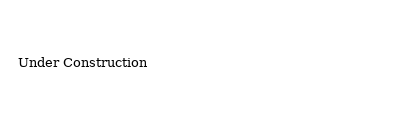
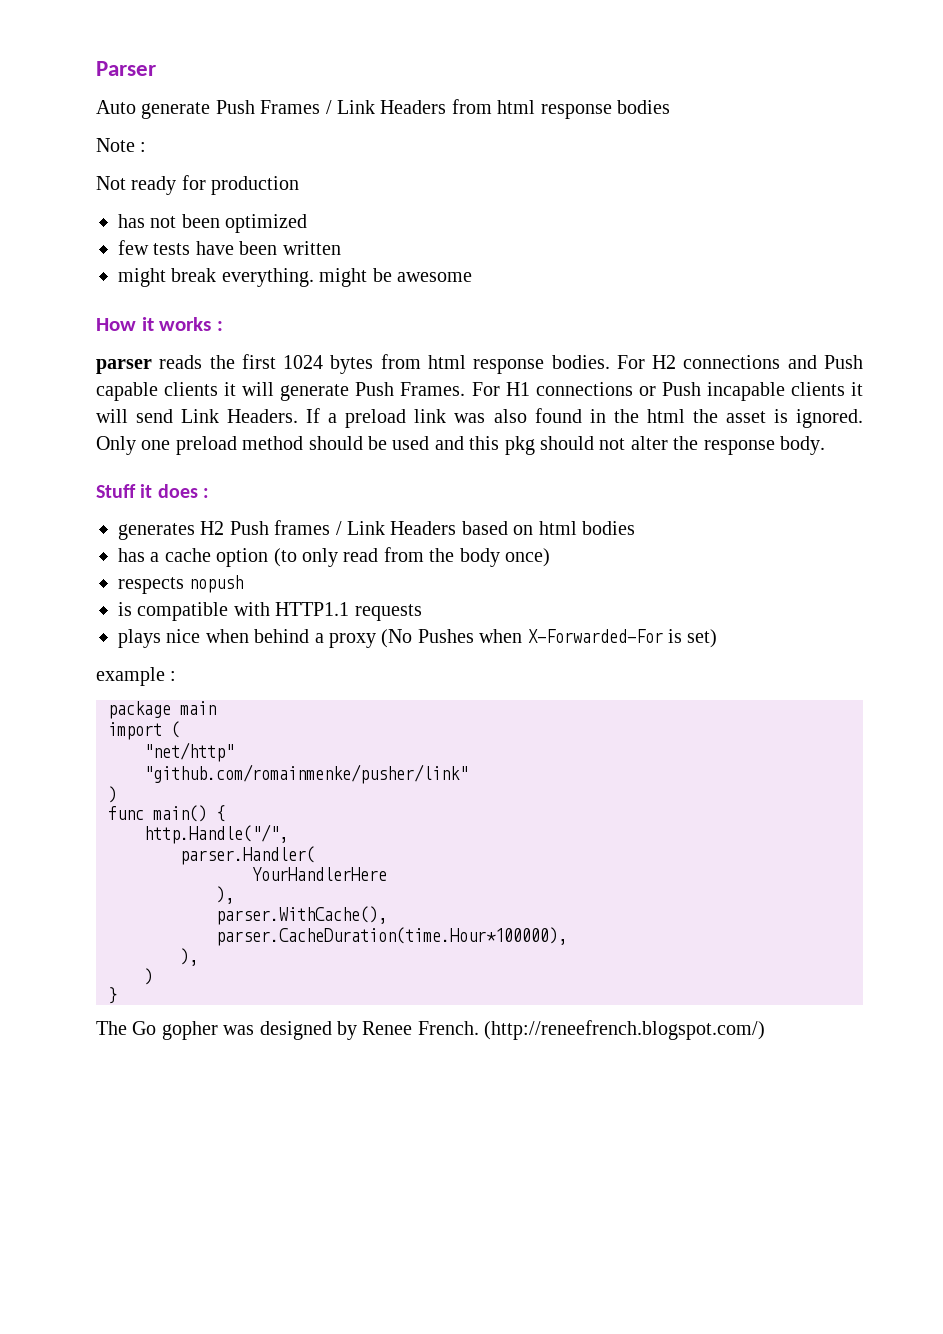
[18,57,148,67] Under Construction -> [96,61,156,76] [96,99,670,119] [96,138,147,152] [96,175,300,195] [118,214,308,233] [118,240,341,255] [118,268,472,287] [96,317,224,331] [96,354,864,374] [96,382,863,401] [96,408,863,428] [96,436,825,455] [96,484,210,498] [118,520,635,540] [118,547,550,567] [118,575,244,594] [118,602,422,621] [118,629,718,648] [96,667,177,686] [108,701,216,719] [108,721,180,740] [144,742,234,762] [144,764,468,784] [108,786,117,803] [108,805,225,822] [144,824,288,844] [180,846,315,865] [252,867,387,881] [216,886,234,904] [216,906,387,925] [216,927,567,946] [180,948,198,966] [144,968,153,985] [108,987,117,1004] [96,1020,766,1040] Parser // Auto generate Push Frames / Link Headers from html response bodies // Note : // Not ready for production // has not been optimized // few tests have been written // might break everything. might be awesome // How it works : // parser reads the first 1024 bytes from html response bodies. For H2 connections and Push capable clients it will generate Push Frames. For H1 connections or Push incapable clients it will send Link Headers. If a preload link was also found in the html the asset is ignored. Only one preload method should be used and this pkg should not alter the response body. // Stuff it does : // generates H2 Push frames / Link Headers based on html bodies // has a cache option (to only read from the body once) // respects nopush // is compatible with HTTP1.1 requests // plays nice when behind a proxy (No Pushes when X-Forwarded-For is set) // example : // package main // import ( // "net/http" // "github.com/romainmenke/pusher/link" // ) // func main() { // http.Handle("/", // parser.Handler( // YourHandlerHere // ), // parser.WithCache(), // parser.CacheDuration(time.Hour*100000), // ), // ) // } // The Go gopher was designed by Renee French. (http://reneefrench.blogspot.com/)

